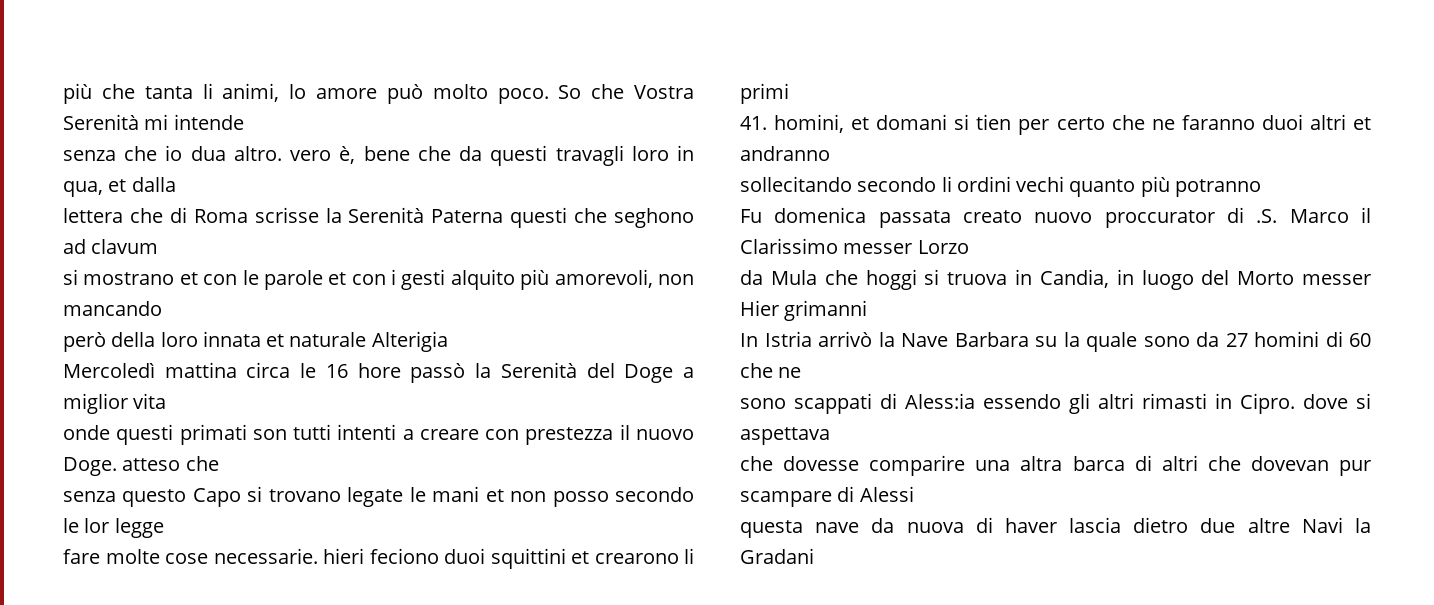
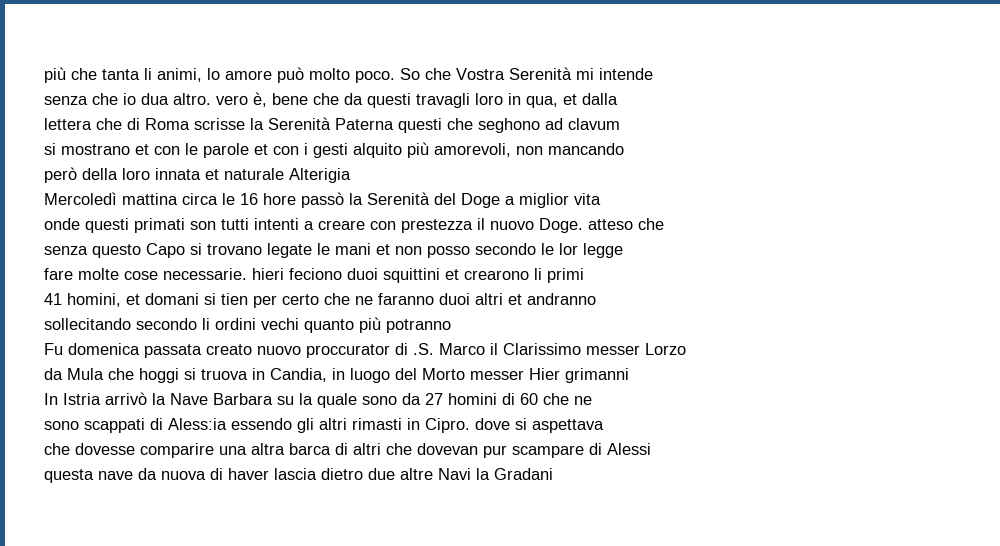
[740,116,767,130] 41. -> [44,293,62,305] 41

